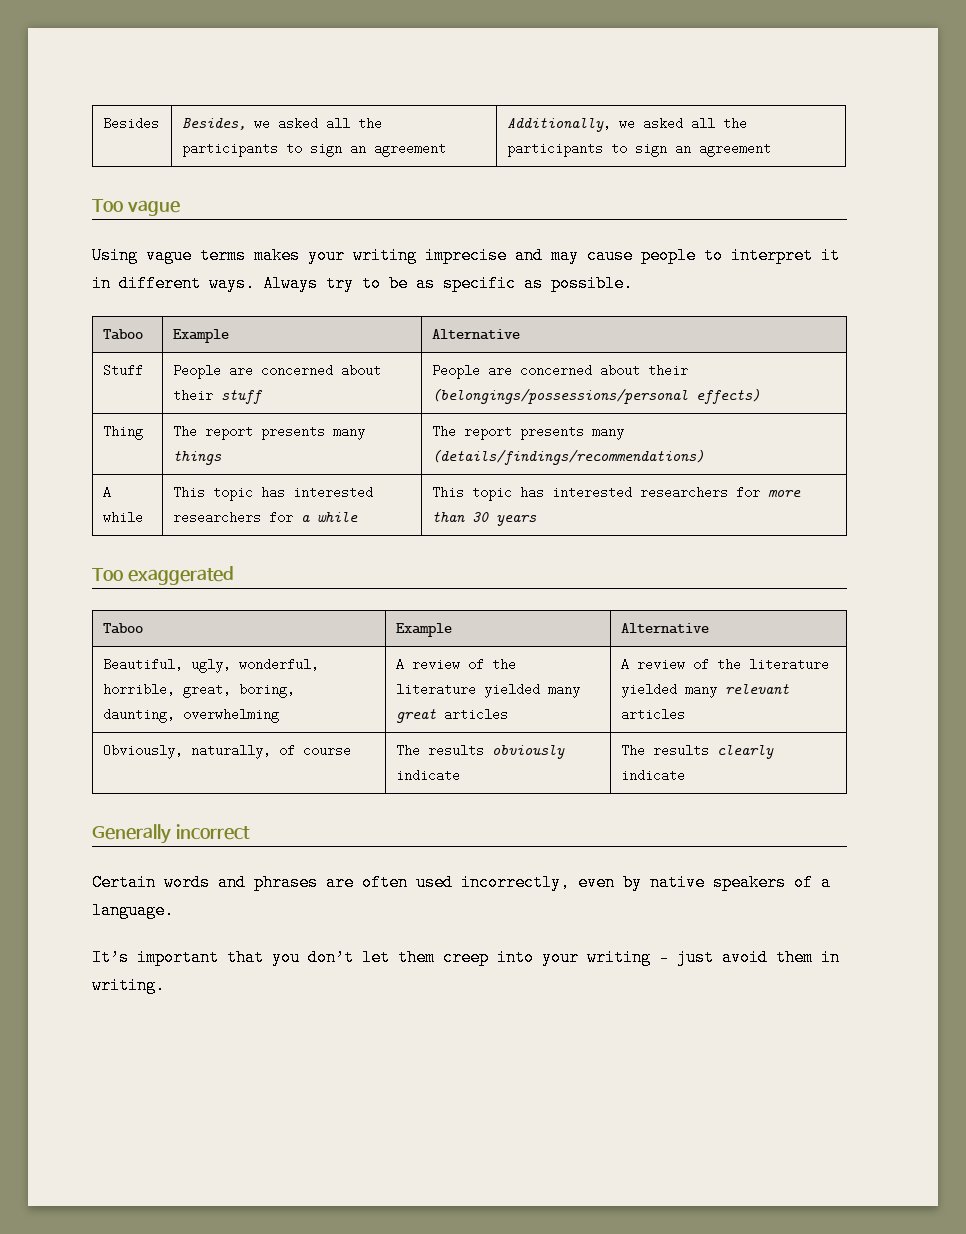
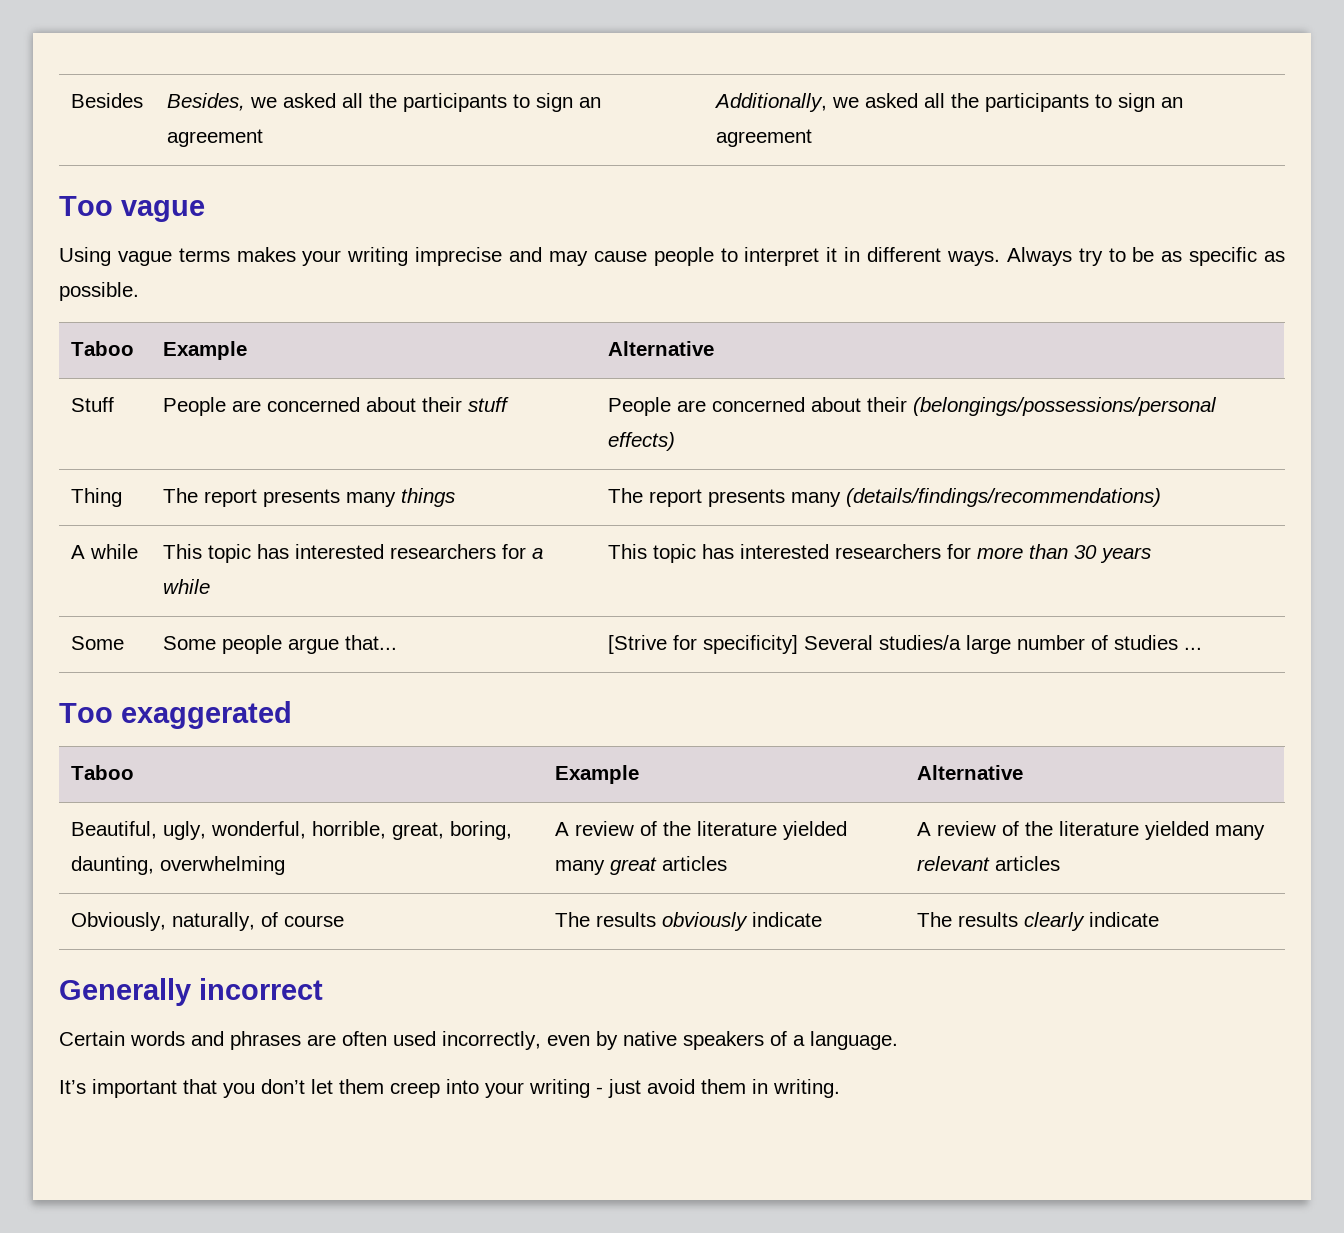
(538, 520) none -> [70,636,124,650] [162,635,397,654] [607,635,1202,654] // Some | Some people argue that... | [Strive for specificity] Several studies/a large number of studies ...

